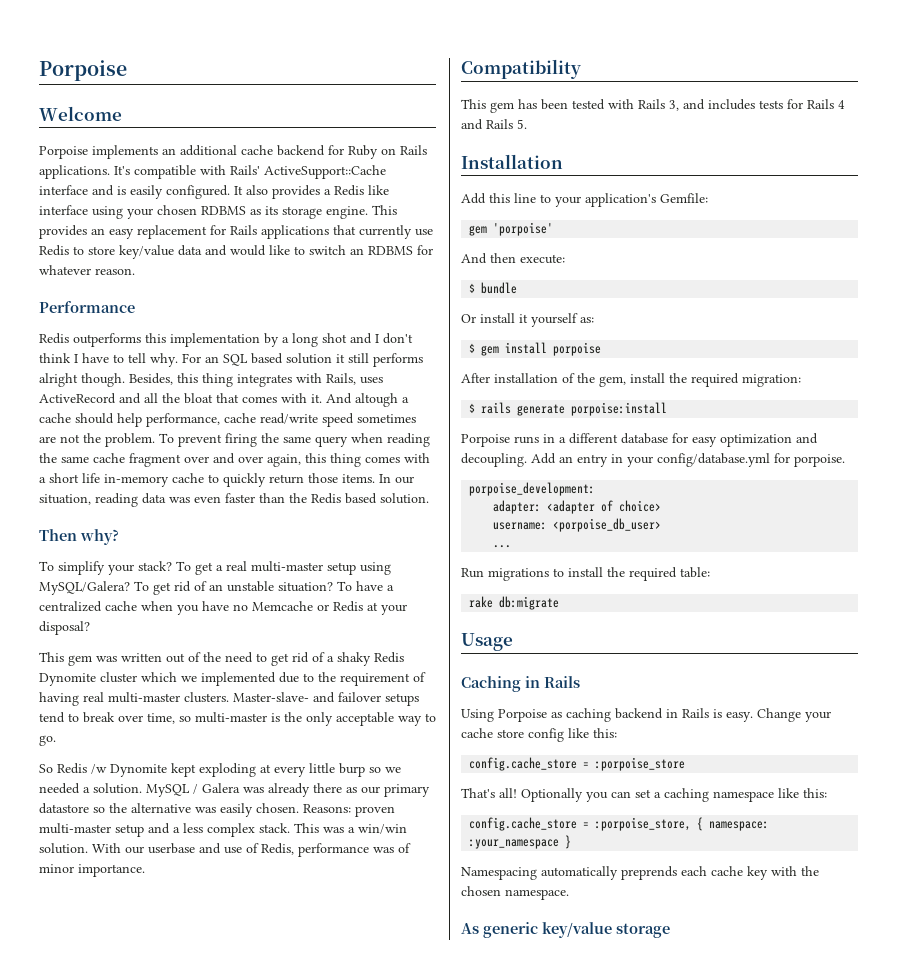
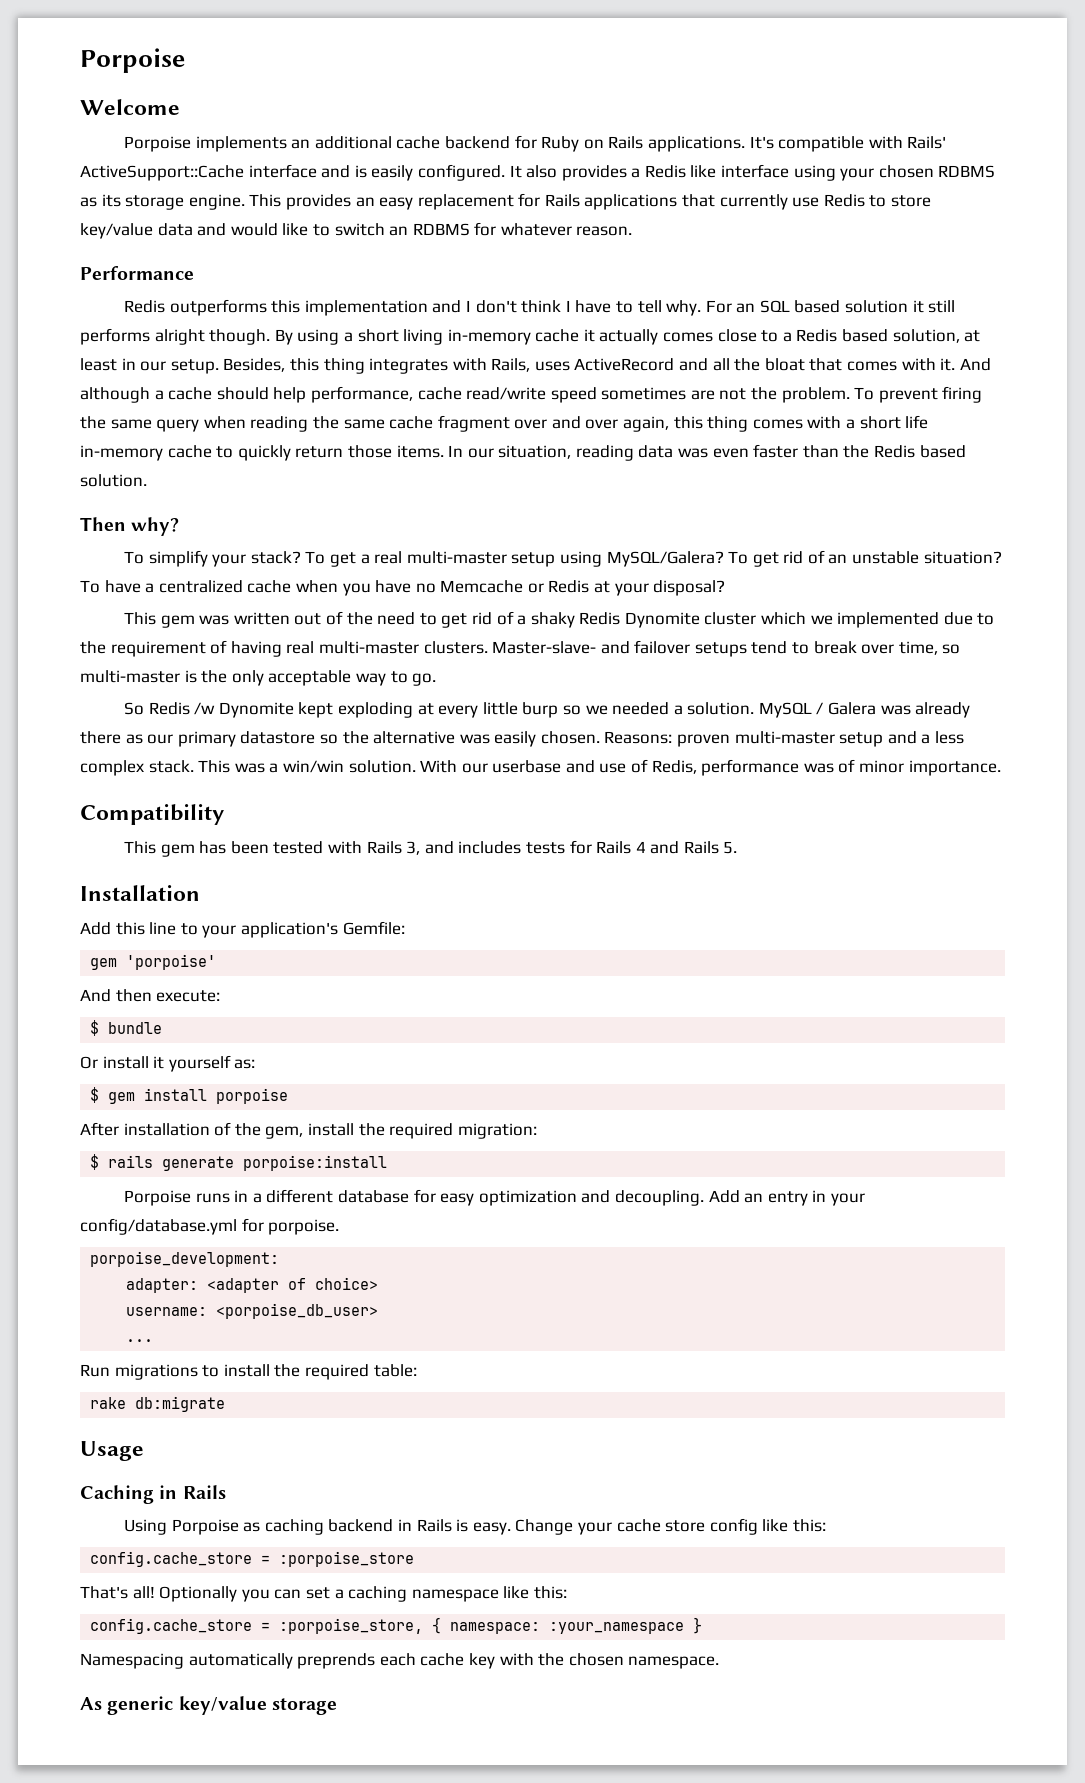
[264,333,347,347] by a long shot -> (428, 308) none
(125, 380) none -> [274,329,981,345] [80,358,219,374] By using a short living in-memory cache it actually comes close to a Redis based solution, at least in our setup.
[355,393,398,407] altough -> [80,387,150,403] although

